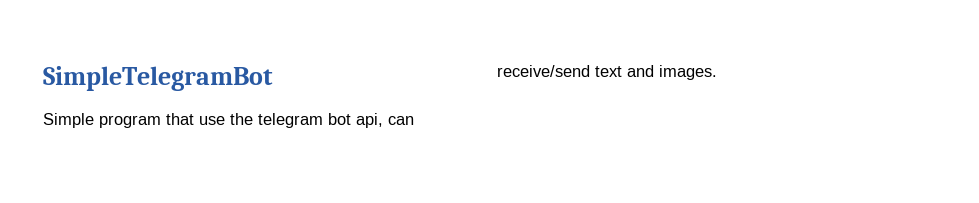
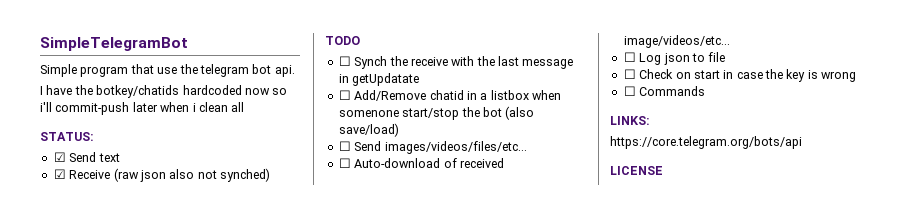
[356,113,414,128] [497,65,717,80] api, can receive/send text and images. -> [274,65,295,77] [40,85,288,98] [40,102,245,115] [40,132,94,141] [53,152,120,162] [53,168,270,182] [325,36,360,45] [338,56,574,69] [338,73,420,86] [338,90,561,101] [338,106,535,120] [338,123,399,137] [338,141,527,154] [338,158,504,168] [623,35,730,48] [623,52,726,65] [623,69,857,82] [623,86,706,96] [610,116,650,125] [610,136,802,149] [610,166,663,175] api. // I have the botkey/chatids hardcoded now so i'll commit-push later when i clean all // STATUS: // ☑ Send text // ☑ Receive (raw json also not synched) // TODO // ☐ Synch the receive with the last message in getUpdatate // ☐ Add/Remove chatid in a listbox when somenone start/stop the bot (also save/load) // ☐ Send images/videos/files/etc... // ☐ Auto-download of received image/videos/etc... // ☐ Log json to file // ☐ Check on start in case the key is wrong // ☐ Commands // LINKS: // https://core.telegram.org/bots/api // LICENSE

